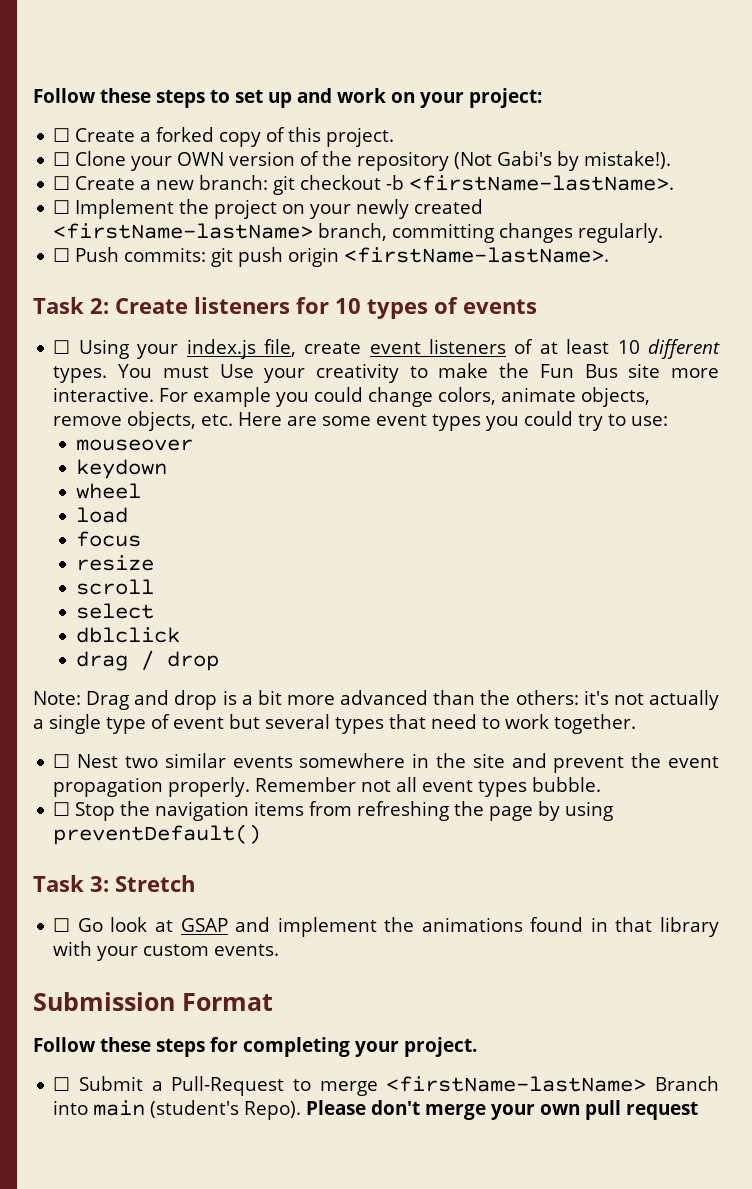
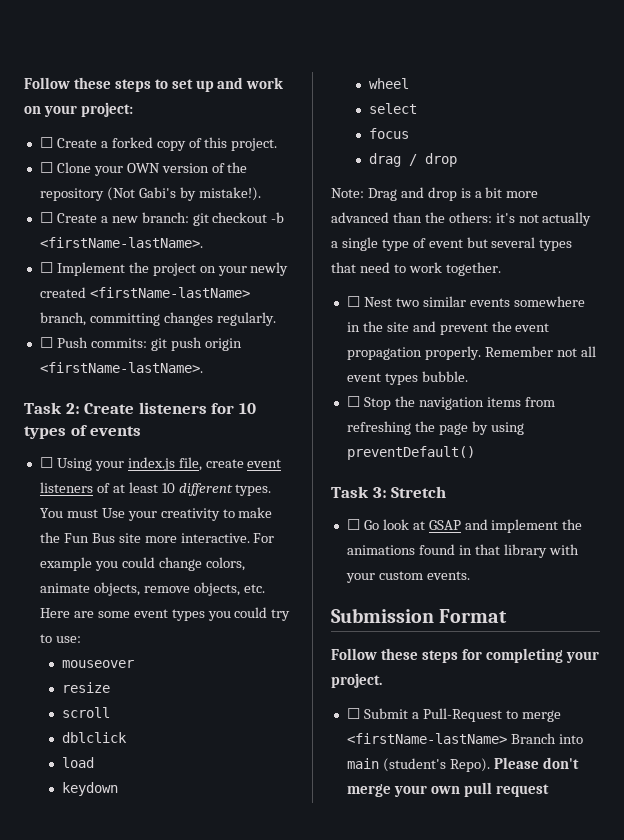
(193, 445) none -> [62,682,111,693] [62,707,111,718] [62,732,128,743] [62,757,95,768] // resize // scroll // dblclick // load
[75,507,128,523] load -> [369,103,418,114] select
[75,555,154,571] [75,579,154,595] [75,603,154,619] [75,627,180,643] // resize // scroll // select // dblclick -> (410, 133) none

